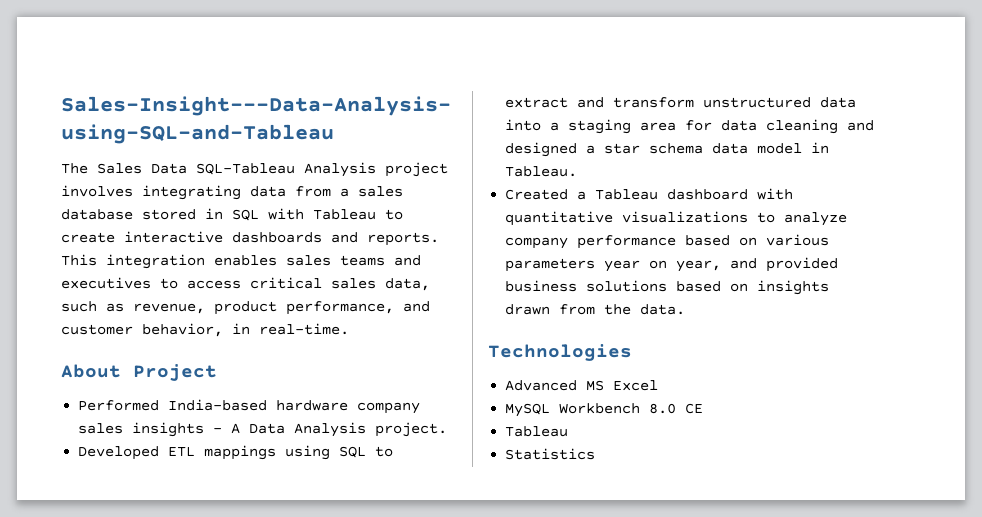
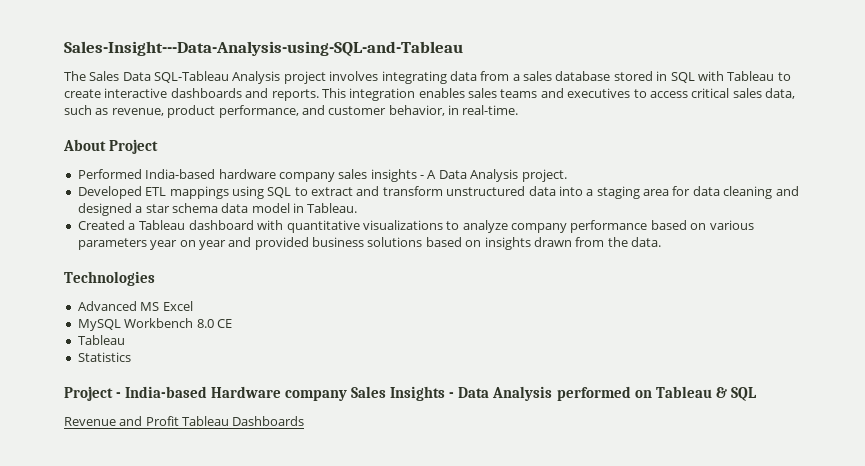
[676,260,722,272] year, -> [198,240,226,250] year
(596, 454) none -> [64,386,757,401] [64,416,305,426] // Project - India-based Hardware company Sales Insights - Data Analysis performed on Tableau & SQL // Revenue and Profit Tableau Dashboards

